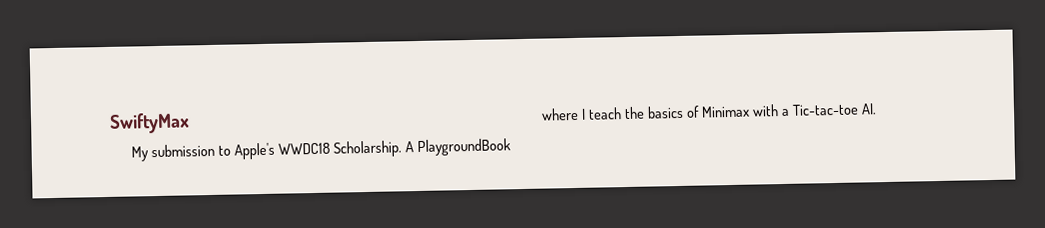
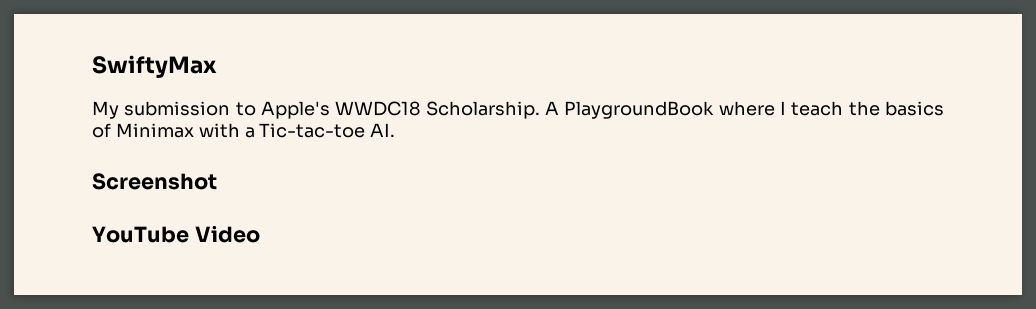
(878, 109) none -> [92,173,217,190] [92,225,260,243] // Screenshot // YouTube Video

